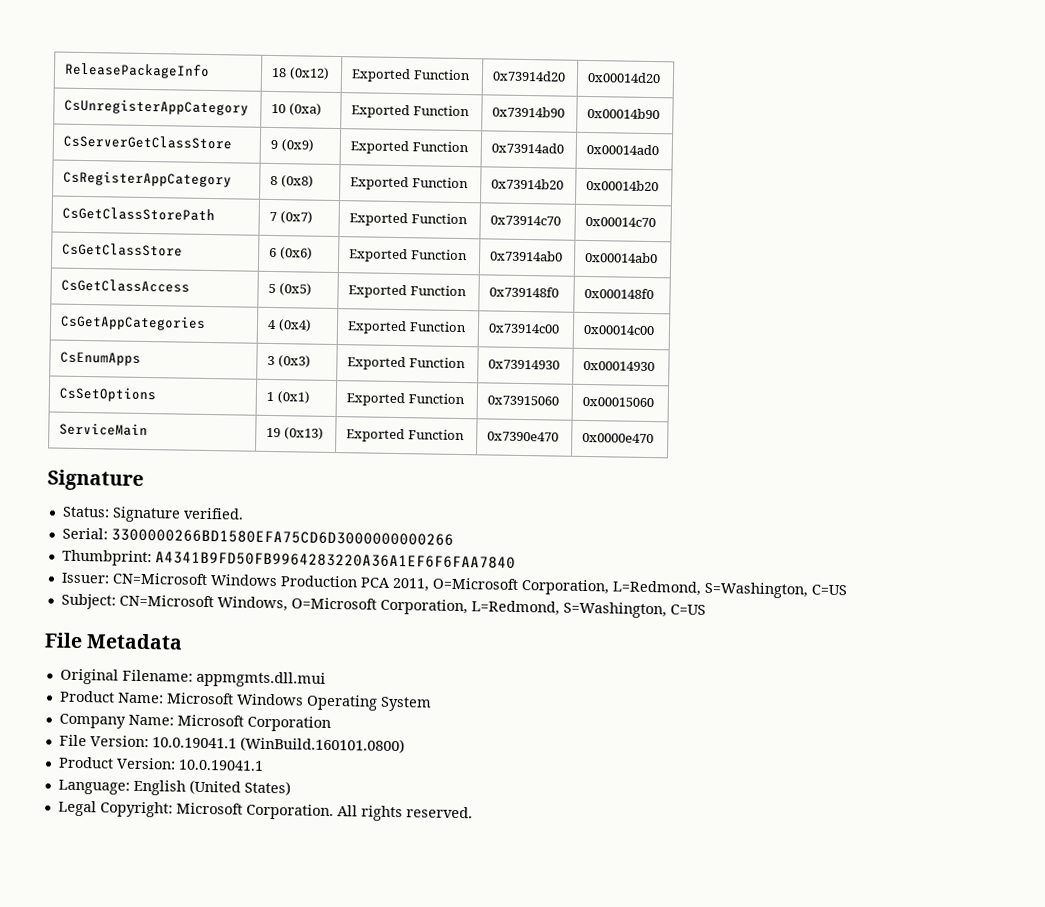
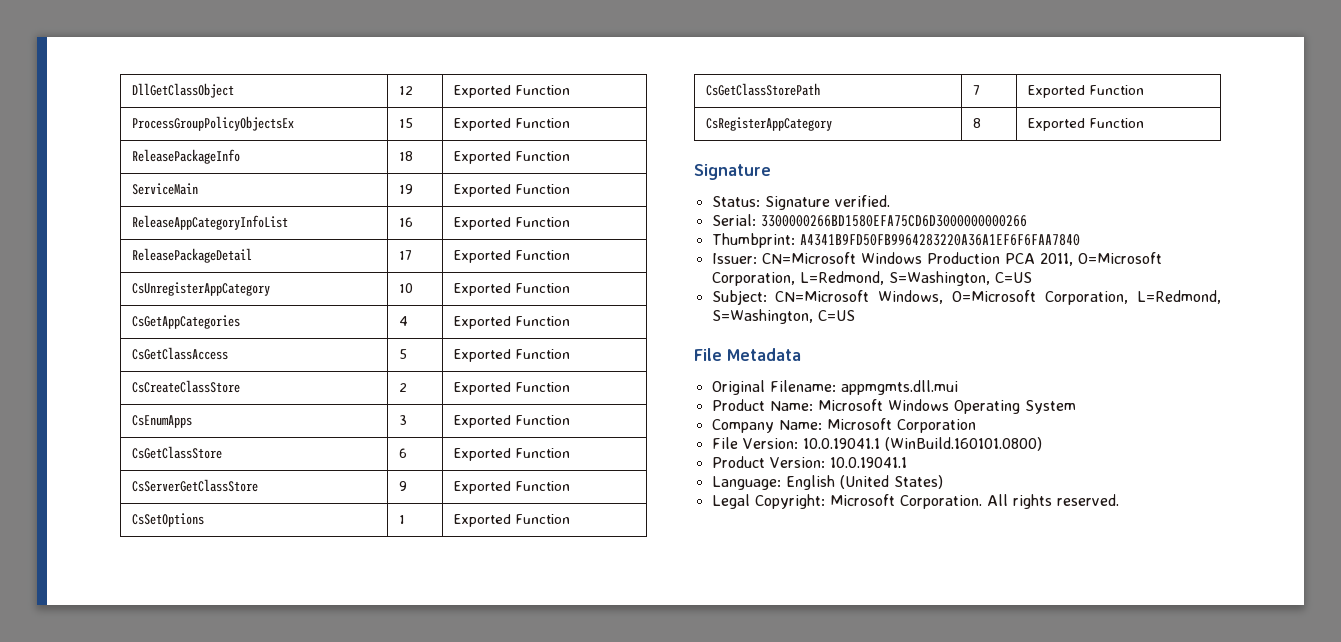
(64, 70) none -> [131,83,234,98] [398,86,413,95] [453,85,570,98] [131,116,294,131] [398,118,413,128] [453,118,570,131] DllGetClassObject | 12 | Exported Function // ProcessGroupPolicyObjectsEx | 15 | Exported Function //
[288,67,330,80] [351,68,471,83] [492,70,567,82] [587,71,662,84] (0x12) | Exported Function | 0x73914d20 | 0x00014d20 -> [453,151,570,164] [131,183,198,195] [398,184,413,194] [453,184,570,197] [131,215,288,230] [398,217,413,227] [453,217,570,230] [131,248,252,263] [398,250,412,260] [453,250,570,263] | Exported Function // ServiceMain | 19 | Exported Function // ReleaseAppCategoryInfoList | 16 | Exported Function // ReleasePackageDetail | 17 | Exported Function
[288,103,322,116] [351,104,470,119] [492,106,566,118] [587,107,661,120] (0xa) | Exported Function | 0x73914b90 | 0x00014b90 -> [453,283,570,296] [131,315,240,329] [398,316,408,326] [453,316,570,329] [131,347,228,360] [398,349,407,359] [453,349,570,362] [131,380,240,393] [398,383,407,392] [453,382,570,395] [131,415,192,428] [398,415,407,425] [453,415,570,428] [131,446,222,459] [398,448,407,458] [453,448,570,461] | Exported Function // CsGetAppCategories | 4 | Exported Function // CsGetClassAccess | 5 | Exported Function // CsCreateClassStore | 2 | Exported Function // CsEnumApps | 3 | Exported Function // CsGetClassStore | 6 | Exported Function
[280,139,314,152] [350,140,469,155] [491,142,565,154] [586,143,660,156] (0x9) | Exported Function | 0x73914ad0 | 0x00014ad0 -> [453,481,570,494] [131,513,204,527] [398,515,405,524] [453,514,570,527] [705,83,820,96] [972,85,980,95] [1027,85,1144,98] | Exported Function // CsSetOptions | 1 | Exported Function // CsGetClassStorePath | 7 | Exported Function
[280,175,314,188] [350,176,469,191] [491,178,565,190] [586,179,660,192] [62,206,216,222] [269,211,313,224] [349,212,468,227] [490,215,562,226] [585,216,657,228] [62,242,184,257] [269,247,313,260] [349,248,468,263] [490,250,564,262] [585,251,659,264] [61,278,191,293] [268,283,312,296] [348,284,467,299] [489,286,560,298] [584,287,655,300] [60,314,207,331] [267,319,312,332] [347,320,467,335] [488,323,561,334] [583,324,656,336] [60,351,142,366] [267,355,311,368] [347,356,466,371] [488,359,561,370] [583,360,656,372] [59,386,157,403] [266,391,310,404] [346,392,465,407] [487,395,560,406] [582,396,655,408] [59,422,149,437] [266,427,324,440] [346,428,465,443] [487,431,560,442] [582,432,655,444] (0x8) | Exported Function | 0x73914b20 | 0x00014b20 // CsGetClassStorePath | 7 (0x7) | Exported Function | 0x73914c70 | 0x00014c70 // CsGetClassStore | 6 (0x6) | Exported Function | 0x73914ab0 | 0x00014ab0 // CsGetClassAccess | 5 (0x5) | Exported Function | 0x739148f0 | 0x000148f0 // CsGetAppCategories | 4 (0x4) | Exported Function | 0x73914c00 | 0x00014c00 // CsEnumApps | 3 (0x3) | Exported Function | 0x73914930 | 0x00014930 // CsSetOptions | 1 (0x1) | Exported Function | 0x73915060 | 0x00015060 // ServiceMain | 19 (0x13) | Exported Function | 0x7390e470 | 0x0000e470 -> [1027,118,1144,131] | Exported Function

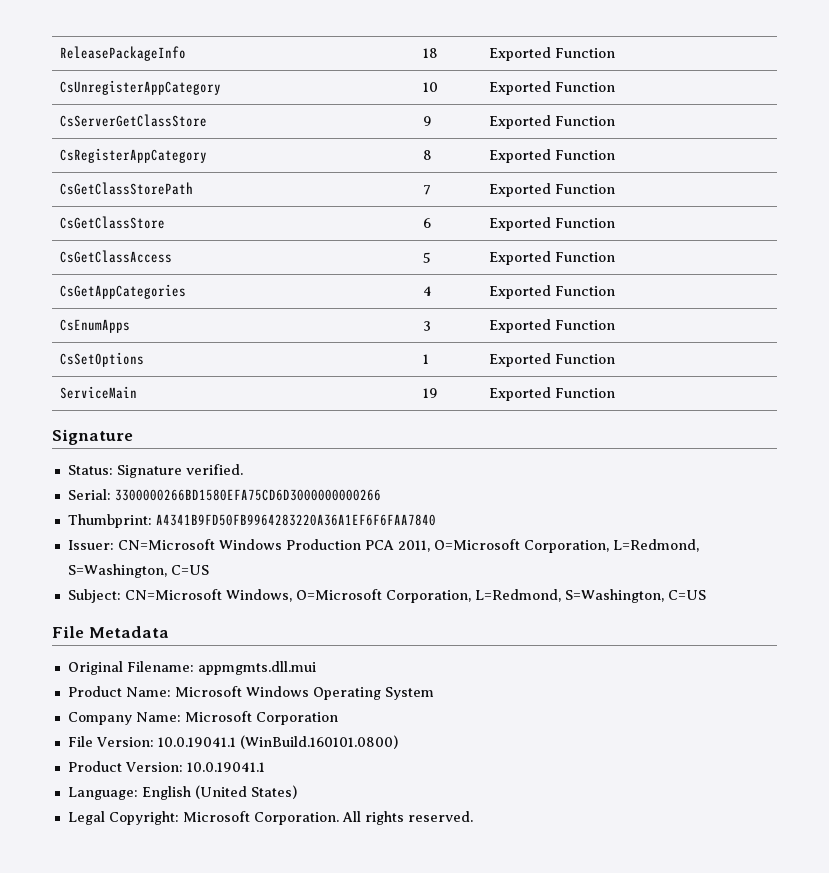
[131,83,234,98] [398,86,413,95] [453,85,570,98] [131,116,294,131] [398,118,413,128] [453,118,570,131] [131,149,240,164] [398,151,413,161] [453,151,570,164] [131,183,198,195] [398,184,413,194] [453,184,570,197] [131,215,288,230] [398,217,413,227] [453,217,570,230] [131,248,252,263] [398,250,412,260] [453,250,570,263] [131,282,270,296] [398,283,413,293] [453,283,570,296] [131,315,240,329] [398,316,408,326] DllGetClassObject | 12 | Exported Function // ProcessGroupPolicyObjectsEx | 15 | Exported Function // ReleasePackageInfo | 18 | Exported Function // ServiceMain | 19 | Exported Function // ReleaseAppCategoryInfoList | 16 | Exported Function // ReleasePackageDetail | 17 | Exported Function // CsUnregisterAppCategory | 10 | Exported Function // CsGetAppCategories | 4 -> [60,46,187,61] [423,48,439,58] [489,47,616,61] [60,80,222,95] [423,82,439,92] [489,81,616,95] [60,114,208,127] [423,116,433,126] [489,115,616,129] [60,148,208,163] [423,150,433,160] [489,149,616,163] [60,182,194,195] [423,185,432,195] [489,183,616,197] [60,216,166,229] [423,218,432,228] ReleasePackageInfo | 18 | Exported Function // CsUnregisterAppCategory | 10 | Exported Function // CsServerGetClassStore | 9 | Exported Function // CsRegisterAppCategory | 8 | Exported Function // CsGetClassStorePath | 7 | Exported Function // CsGetClassStore | 6
[131,380,240,393] [398,383,407,392] CsCreateClassStore | 2 -> [60,284,187,299] [423,286,433,296] CsGetAppCategories | 4
[131,446,222,459] [398,448,407,458] [453,448,570,461] [131,479,258,492] [398,481,407,491] [453,481,570,494] [131,513,204,527] [398,515,405,524] [453,514,570,527] [705,83,820,96] [972,85,980,95] [1027,85,1144,98] [705,117,832,131] [972,118,981,128] CsGetClassStore | 6 | Exported Function // CsServerGetClassStore | 9 | Exported Function // CsSetOptions | 1 | Exported Function // CsGetClassStorePath | 7 | Exported Function // CsRegisterAppCategory | 8 -> [60,352,145,367] [423,354,430,364] [489,353,616,367] [60,386,138,399] [423,388,439,398] CsSetOptions | 1 | Exported Function // ServiceMain | 19

